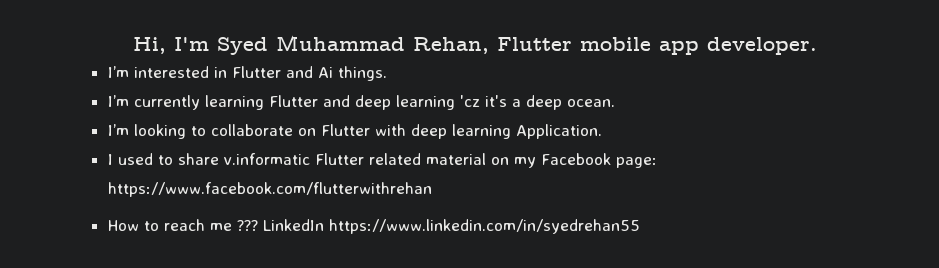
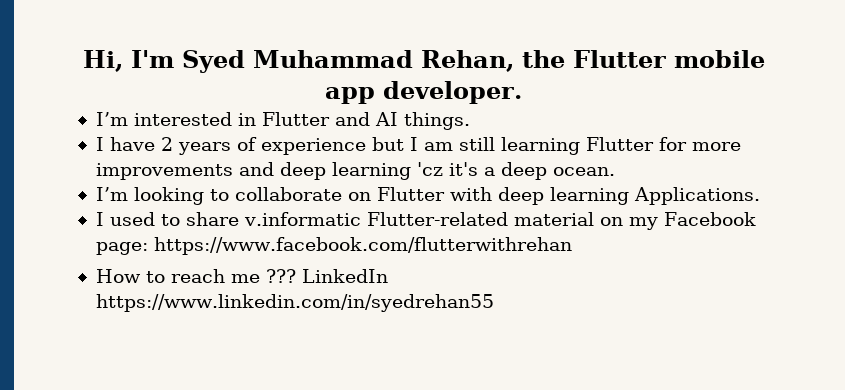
(489, 45) none -> [521,50,565,68] the
[317,67,333,78] Ai -> [374,112,398,126] AI
[107,95,318,110] I’m currently learning Flutter -> [95,137,741,155] [95,163,233,180] I have 2 years of experience but I am still learning Flutter for more improvements
[515,124,602,139] Application. -> [633,187,760,205] Applications.
[314,153,421,165] Flutter related -> [366,212,508,226] Flutter-related

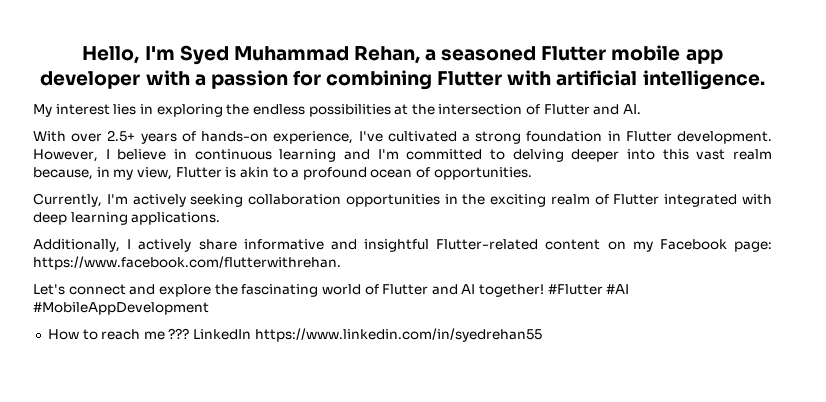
[82,50,123,72] Hi, -> [82,46,140,64] Hello,
[521,50,565,68] the -> [425,46,537,61] a seasoned
[383,81,523,104] [95,112,470,130] [95,137,741,155] [95,162,615,180] [95,187,760,205] [95,212,756,230] [95,237,572,255] developer. // I’m interested in Flutter and AI things. // I have 2 years of experience but I am still learning Flutter for more improvements and deep learning 'cz it's a deep ocean. // I’m looking to collaborate on Flutter with deep learning Applications. // I used to share v.informatic Flutter-related material on my Facebook page: https://www.facebook.com/flutterwithrehan -> [40,70,765,90] [33,104,642,117] [33,130,772,144] [33,149,772,162] [33,167,532,180] [33,193,772,207] [33,212,221,225] [33,239,772,252] [33,256,341,270] [33,284,630,297] [33,302,209,315] developer with a passion for combining Flutter with artificial intelligence. // My interest lies in exploring the endless possibilities at the intersection of Flutter and AI. // With over 2.5+ years of hands-on experience, I've cultivated a strong foundation in Flutter development. However, I believe in continuous learning and I'm committed to delving deeper into this vast realm because, in my view, Flutter is akin to a profound ocean of opportunities. // Currently, I'm actively seeking collaboration opportunities in the exciting realm of Flutter integrated with deep learning applications. // Additionally, I actively share informative and insightful Flutter-related content on my Facebook page: https://www.facebook.com/flutterwithrehan. // Let's connect and explore the fascinating world of Flutter and AI together! #Flutter #AI #MobileAppDevelopment

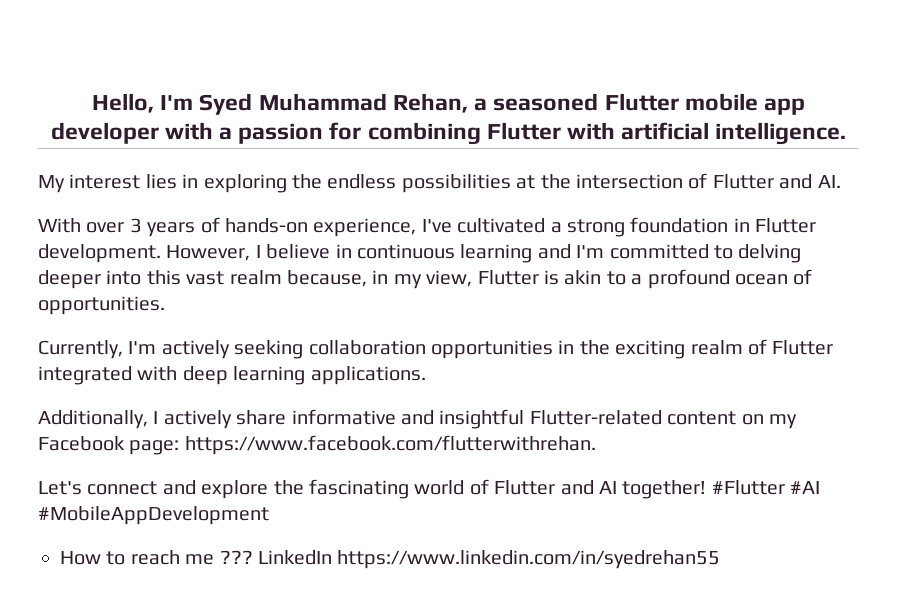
[107,130,136,142] 2.5+ -> [129,218,142,233] 3

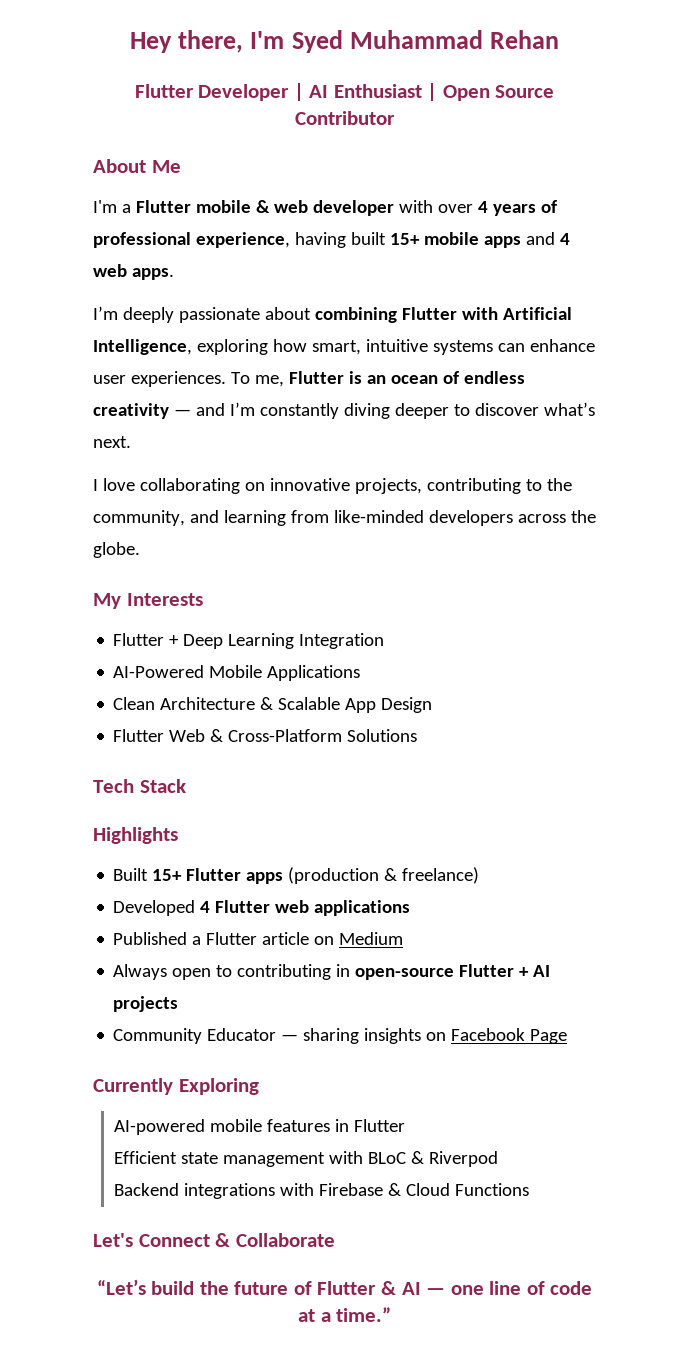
[92,93,155,113] Hello, -> [130,30,244,53] Hey there,
[392,93,805,115] [50,122,847,145] [38,173,841,193] [38,217,817,237] [38,244,802,263] [38,269,813,289] [38,296,165,315] [38,339,834,359] [38,366,426,385] [38,409,797,429] [38,435,596,455] [38,479,821,499] [38,506,269,525] [60,550,721,569] Rehan, a seasoned Flutter mobile app developer with a passion for combining Flutter with artificial intelligence. // My interest lies in exploring the endless possibilities at the intersection of Flutter and AI. // With over 3 years of hands-on experience, I've cultivated a strong foundation in Flutter development. However, I believe in continuous learning and I'm committed to delving deeper into this vast realm because, in my view, Flutter is akin to a profound ocean of opportunities. // Currently, I'm actively seeking collaboration opportunities in the exciting realm of Flutter integrated with deep learning applications. // Additionally, I actively share informative and insightful Flutter-related content on my Facebook page: https://www.facebook.com/flutterwithrehan. // Let's connect and explore the fascinating world of Flutter and AI together! #Flutter #AI #MobileAppDevelopment // How to reach me ??? LinkedIn https://www.linkedin.com/in/syedrehan55 -> [489,30,559,49] [134,83,555,101] [295,111,395,125] [93,159,181,173] [93,200,557,216] [93,232,570,248] [93,264,174,280] [93,306,572,323] [93,339,595,355] [93,371,525,387] [93,402,595,419] [93,436,131,448] [93,478,572,494] [93,510,596,526] [93,542,140,558] [93,593,203,609] [113,633,385,649] [113,665,361,681] [113,697,433,713] [113,729,418,742] [93,779,186,793] [93,827,178,844] [113,867,480,884] [113,900,411,916] [113,932,404,945] [113,964,551,980] [113,996,179,1012] [113,1028,568,1044] [93,1078,259,1095] [114,1119,406,1135] [114,1151,499,1167] [114,1183,530,1199] [93,1233,335,1247] [96,1279,593,1295] [297,1307,392,1322] Rehan // Flutter Developer | AI Enthusiast | Open Source Contributor // About Me // I'm a Flutter mobile & web developer with over 4 years of professional experience, having built 15+ mobile apps and 4 web apps. // I’m deeply passionate about combining Flutter with Artificial Intelligence, exploring how smart, intuitive systems can enhance user experiences. To me, Flutter is an ocean of endless creativity — and I’m constantly diving deeper to discover what’s next. // I love collaborating on innovative projects, contributing to the community, and learning from like-minded developers across the globe. // My Interests // Flutter + Deep Learning Integration // AI-Powered Mobile Applications // Clean Architecture & Scalable App Design // Flutter Web & Cross-Platform Solutions // Tech Stack // Highlights // Built 15+ Flutter apps (production & freelance) // Developed 4 Flutter web applications // Published a Flutter article on Medium // Always open to contributing in open-source Flutter + AI projects // Community Educator — sharing insights on Facebook Page // Currently Exploring // AI-powered mobile features in Flutter // Efficient state management with BLoC & Riverpod // Backend integrations with Firebase & Cloud Functions // Let's Connect & Collaborate // “Let’s build the future of Flutter & AI — one line of code at a time.”

